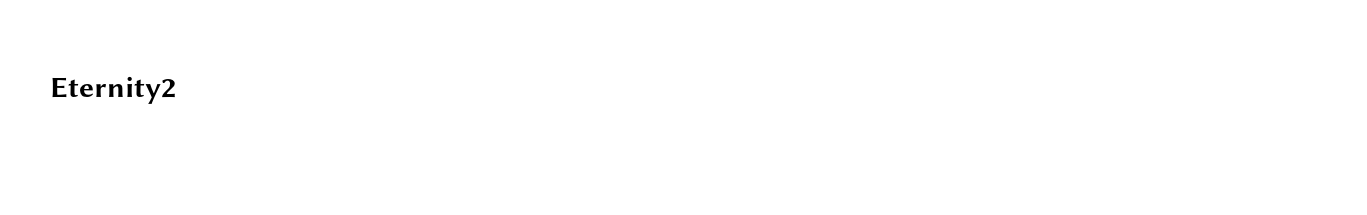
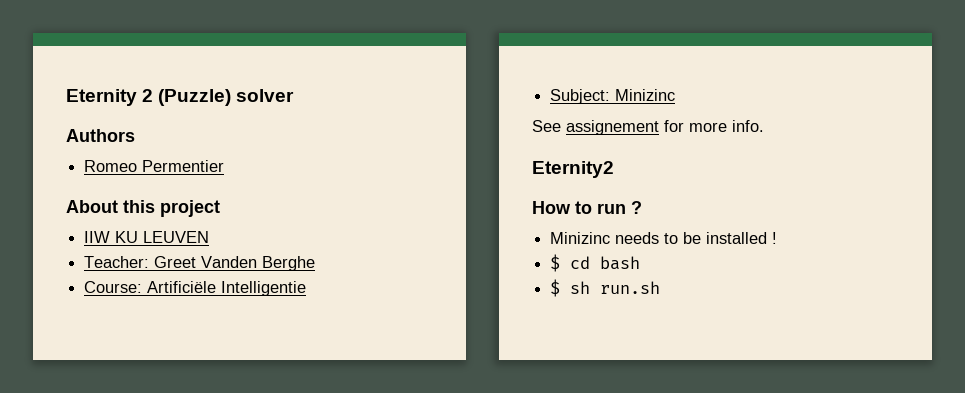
[50,76,176,104] Eternity2 -> [66,89,295,106] [66,129,135,142] [84,160,225,172] [66,200,220,217] [84,231,210,243] [84,256,316,271] [84,281,307,296] [550,89,676,104] [532,120,764,135] [532,161,614,178] [532,201,642,214] [550,232,778,244] [550,254,641,272] [550,279,661,297] Eternity 2 (Puzzle) solver // Authors // Romeo Permentier // About this project // IIW KU LEUVEN // Teacher: Greet Vanden Berghe // Course: Artificiële Intelligentie // Subject: Minizinc // See assignement for more info. // Eternity2 // How to run ? // Minizinc needs to be installed ! // $ cd bash // $ sh run.sh

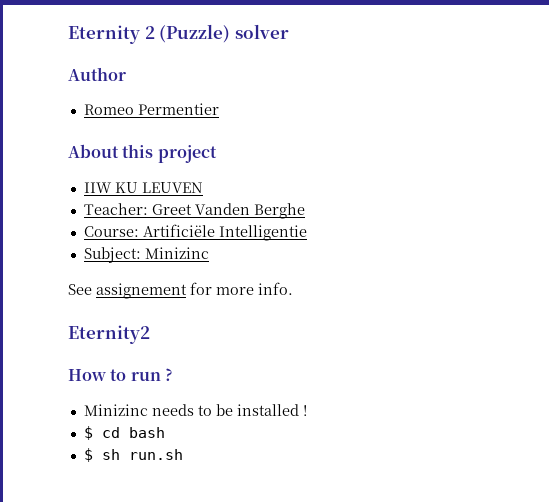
[66,129,135,142] Authors -> [68,67,126,81] Author

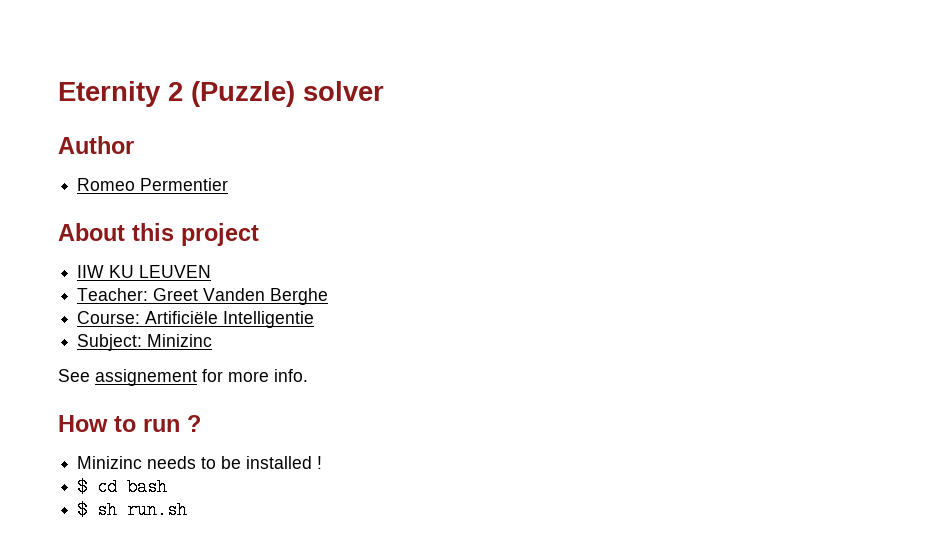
[68,325,150,344] // Eternity2 -> (308, 375) none

